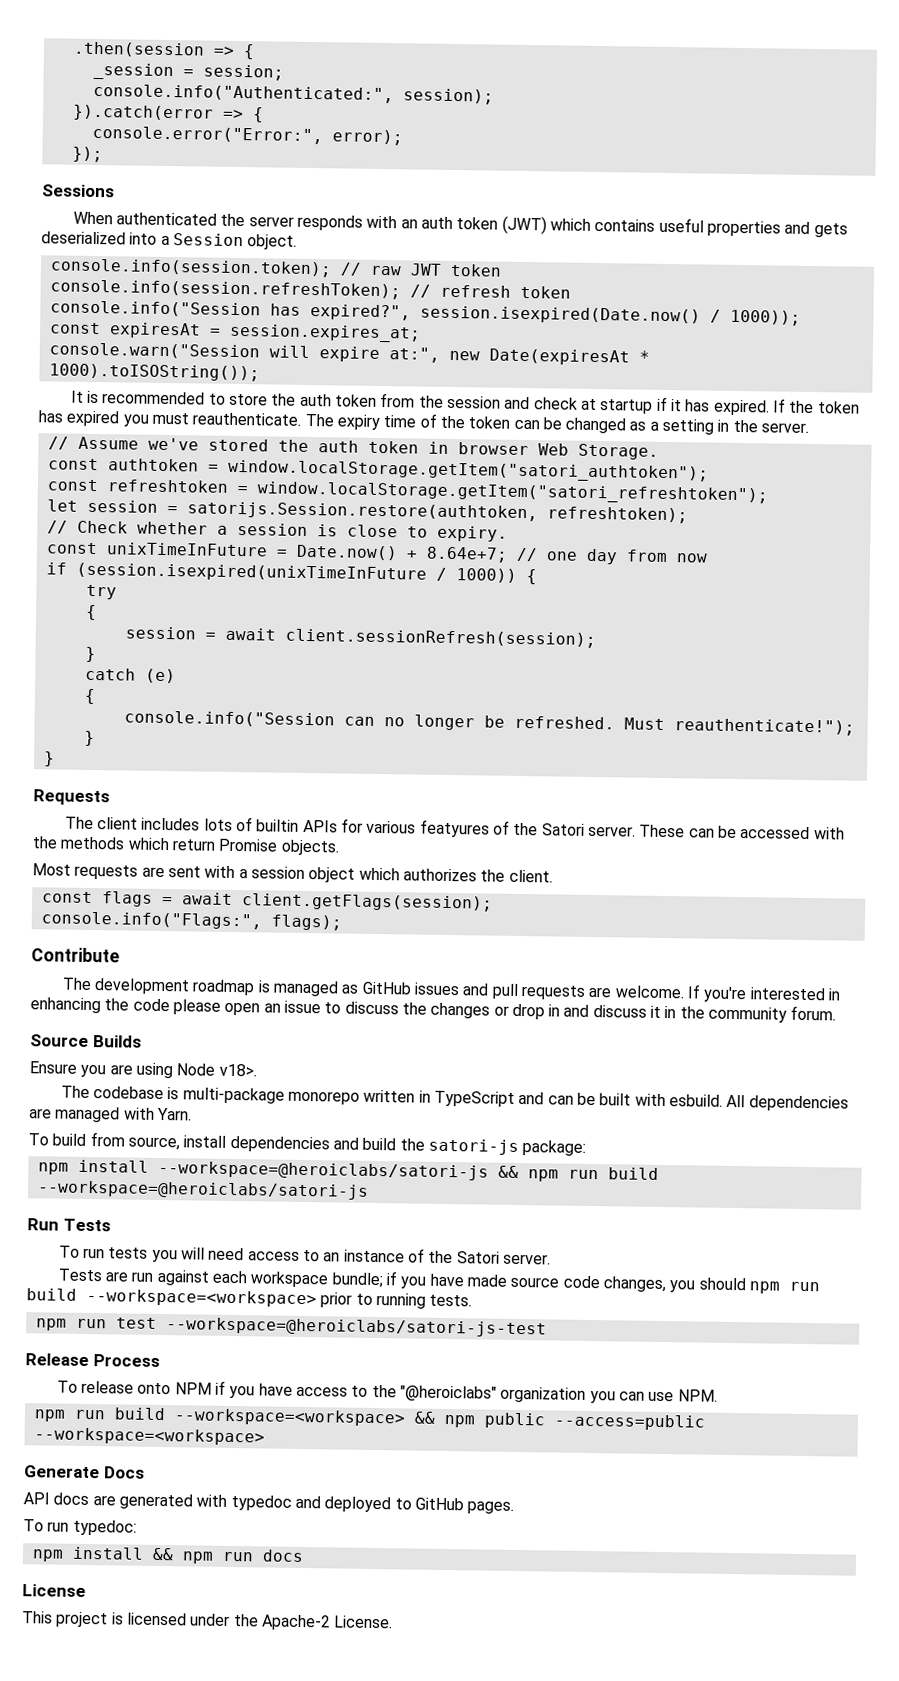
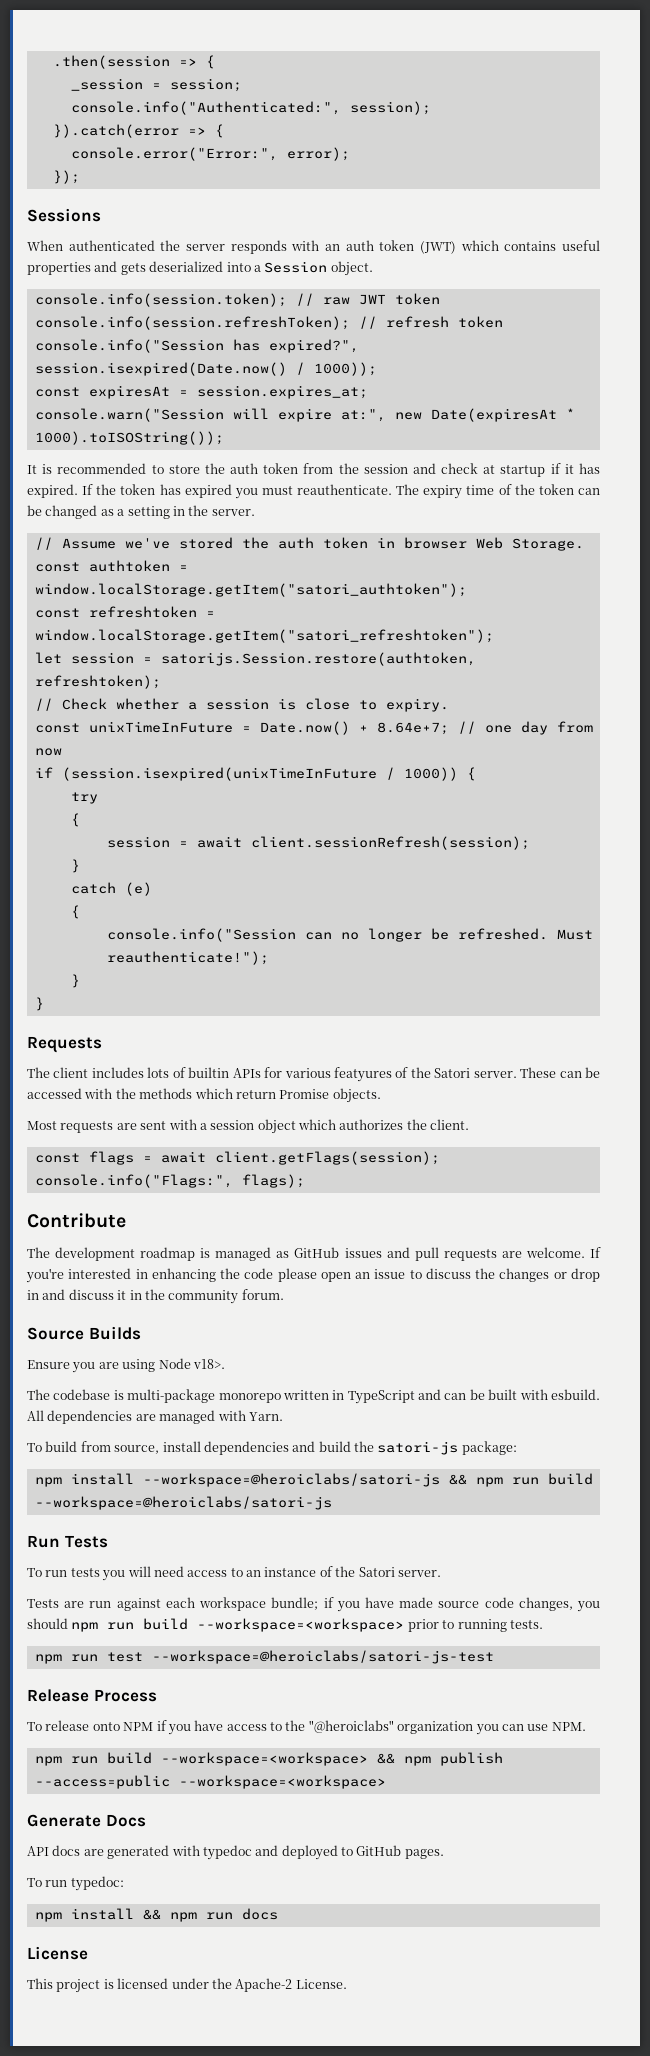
[483,1412,546,1429] public -> [439,1752,503,1766] publish

